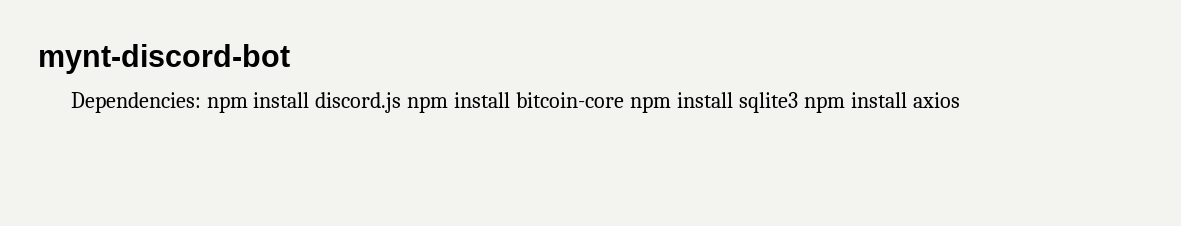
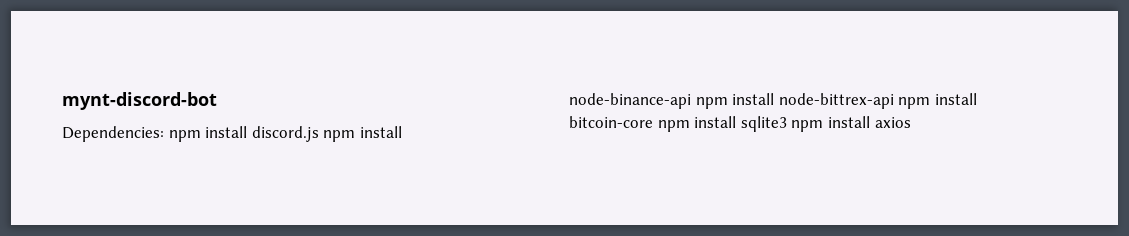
(511, 100) none -> [569,93,977,109] node-binance-api npm install node-bittrex-api npm install

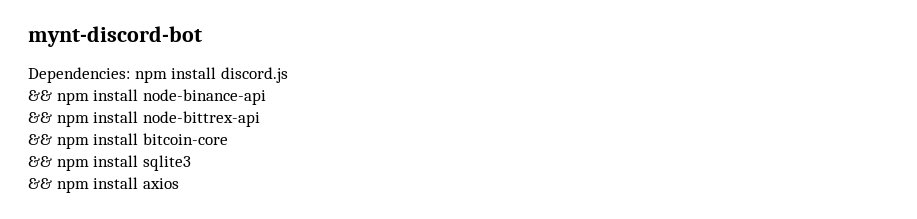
(319, 134) none -> [28,90,52,101] // &&
(691, 101) none -> [28,112,52,123] // &&
(894, 101) none -> [28,134,52,145] // &&
(653, 122) none -> [28,156,52,167] // &&
(787, 124) none -> [28,178,52,189] // &&

